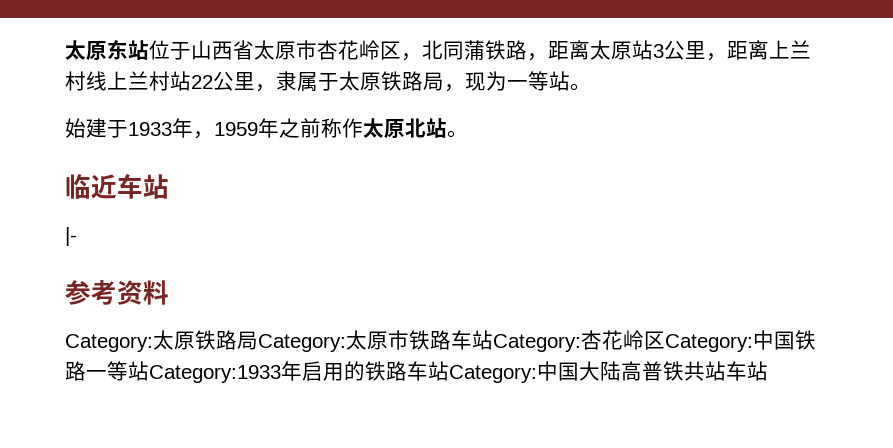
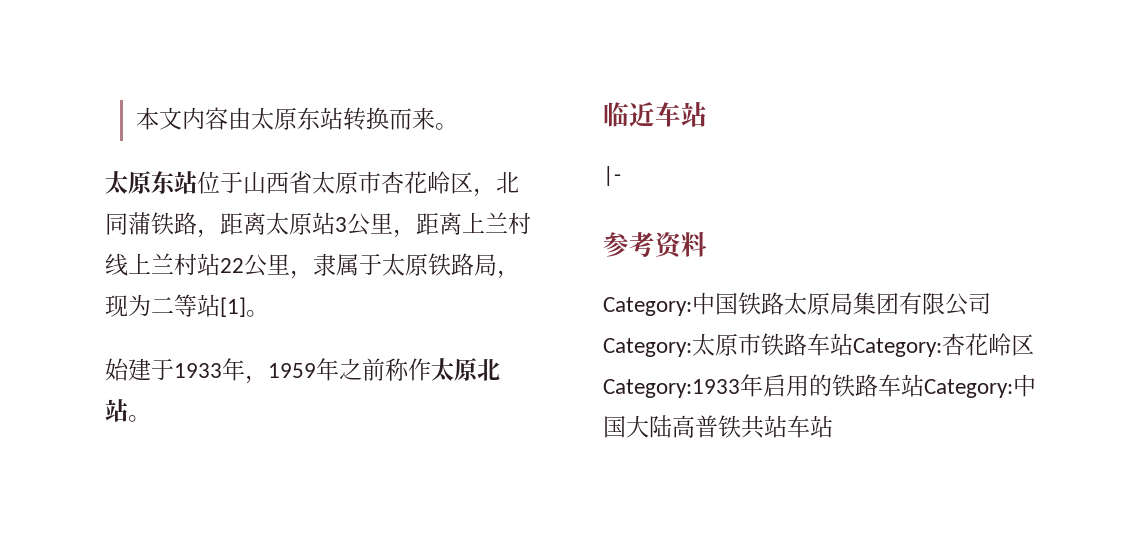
(65, 50) none -> [136,107,459,131] 本文内容由太原东站转换而来。 //
[507,71,570,91] 一等站 -> [151,294,246,317] 二等站[1]
[153,330,258,350] 太原铁路局 -> [692,292,991,316] 中国铁路太原局集团有限公司
[665,330,816,352] [65,361,149,381] Category:中国铁路一等站 -> (1034, 345) none

